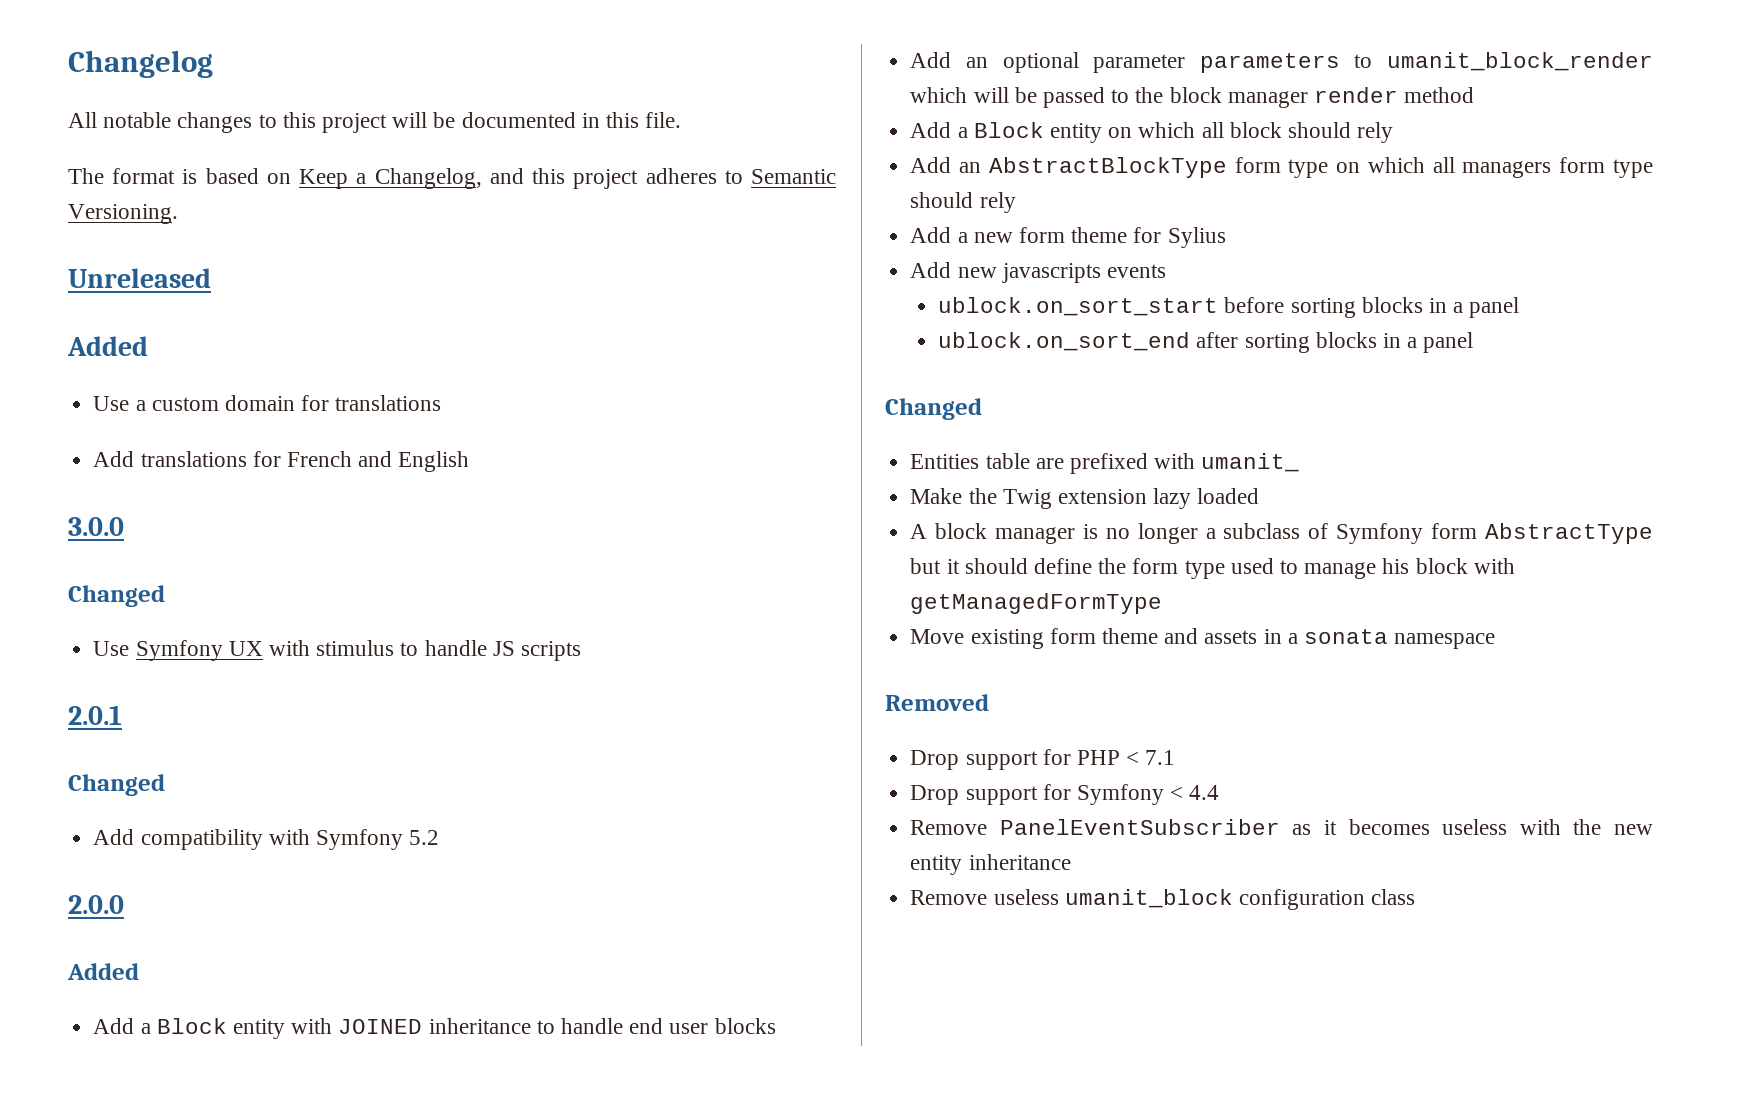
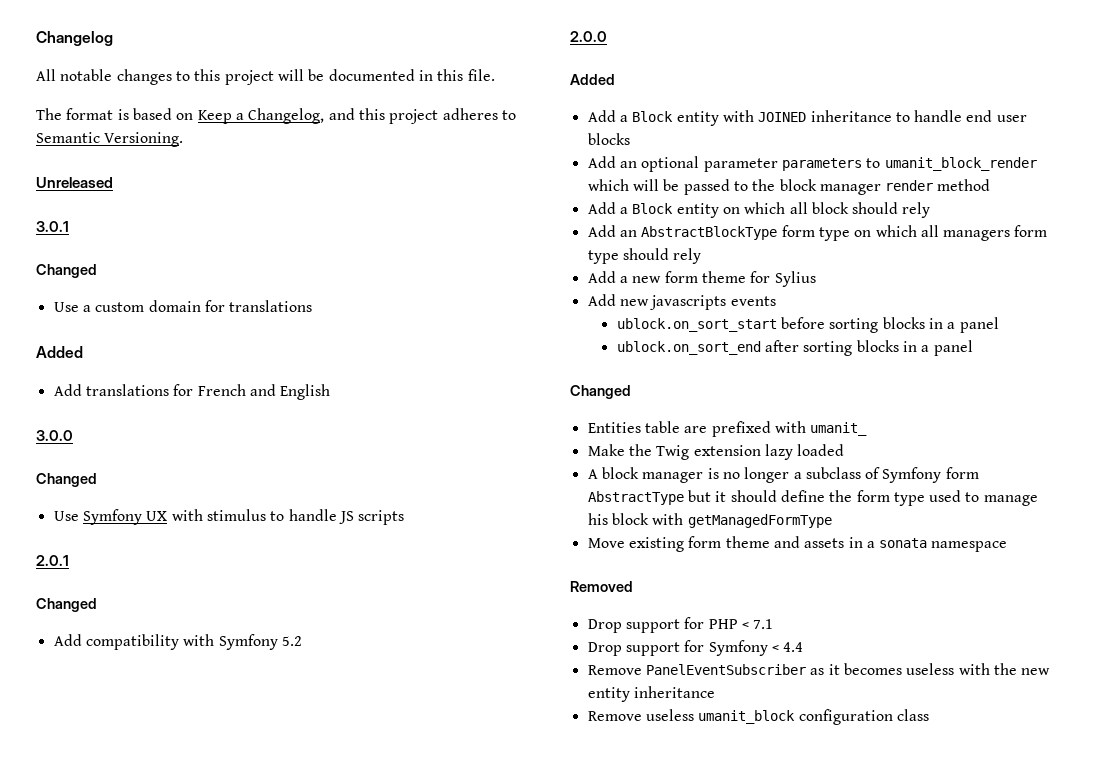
[67,336,148,356] Added -> [36,221,69,232] [36,264,97,278] 3.0.1 // Changed
(442, 403) none -> [36,346,83,358] // Added

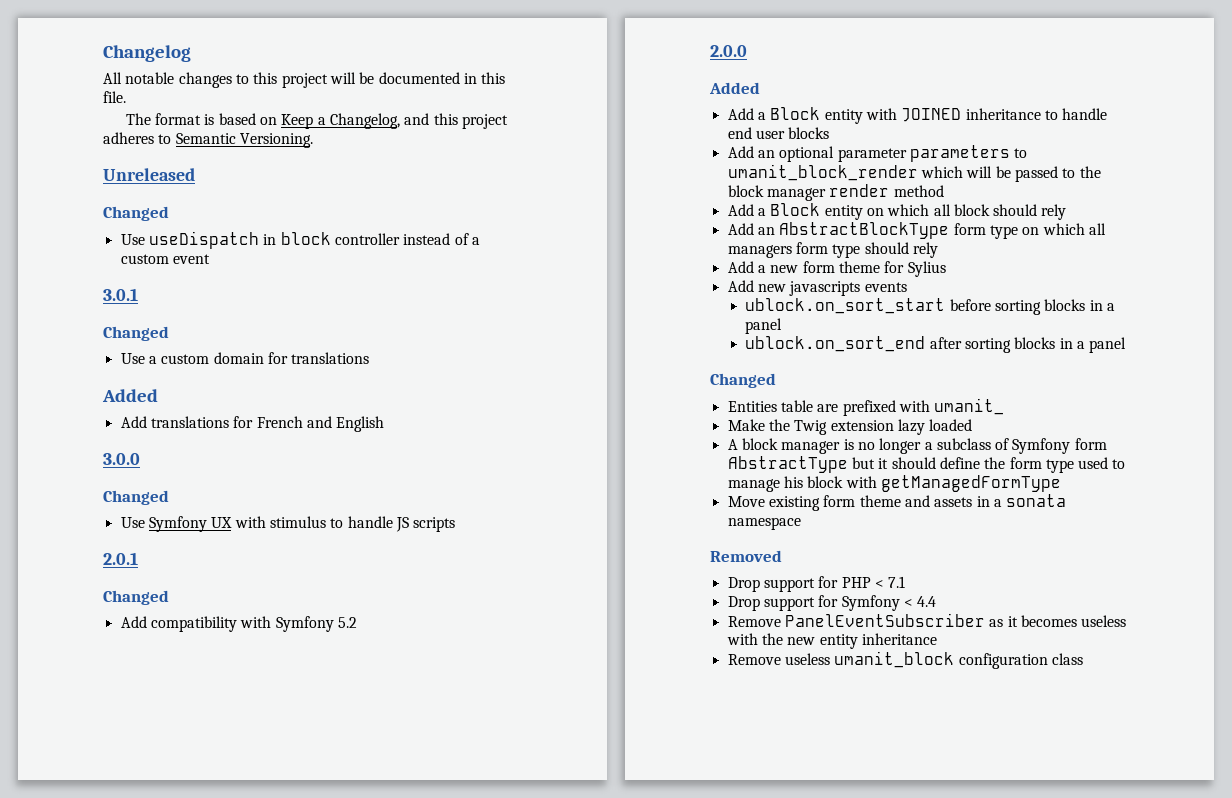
(113, 182) none -> [103,206,169,221] [120,231,480,249] [120,254,210,264] // Changed // Use useDispatch in block controller instead of a custom event

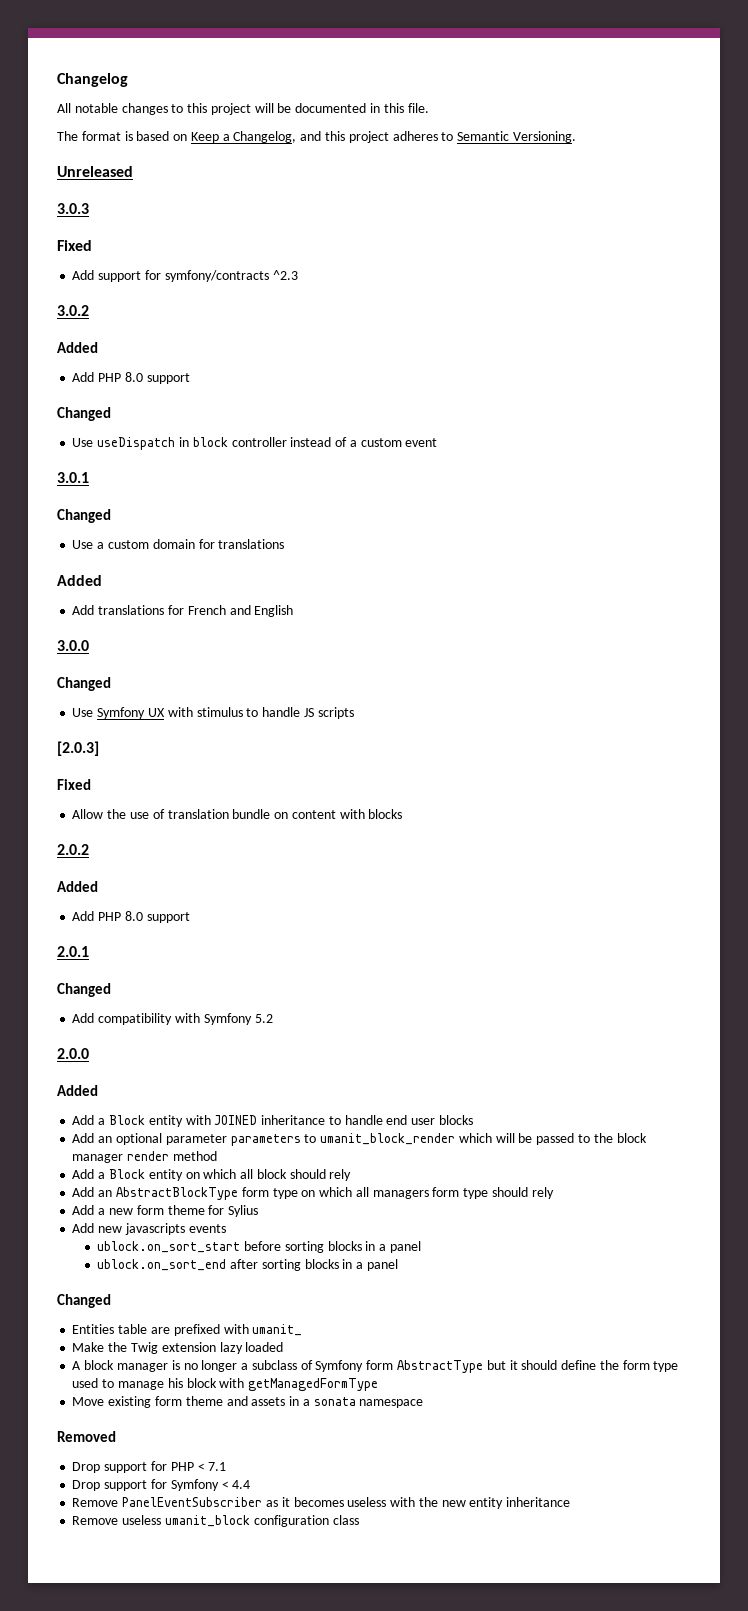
(195, 174) none -> [57,203,89,214] [57,240,92,251] [72,270,298,282] [57,305,89,316] [57,342,98,353] [72,372,190,384] // 3.0.3 // Fixed // Add support for symfony/contracts ^2.3 // 3.0.2 // Added // Add PHP 8.0 support
(456, 524) none -> [57,741,99,756] [57,779,91,790] [72,809,403,819] [57,844,89,855] [57,881,98,892] [72,911,190,923] // [2.0.3] // Fixed // Allow the use of translation bundle on content with blocks // 2.0.2 // Added // Add PHP 8.0 support

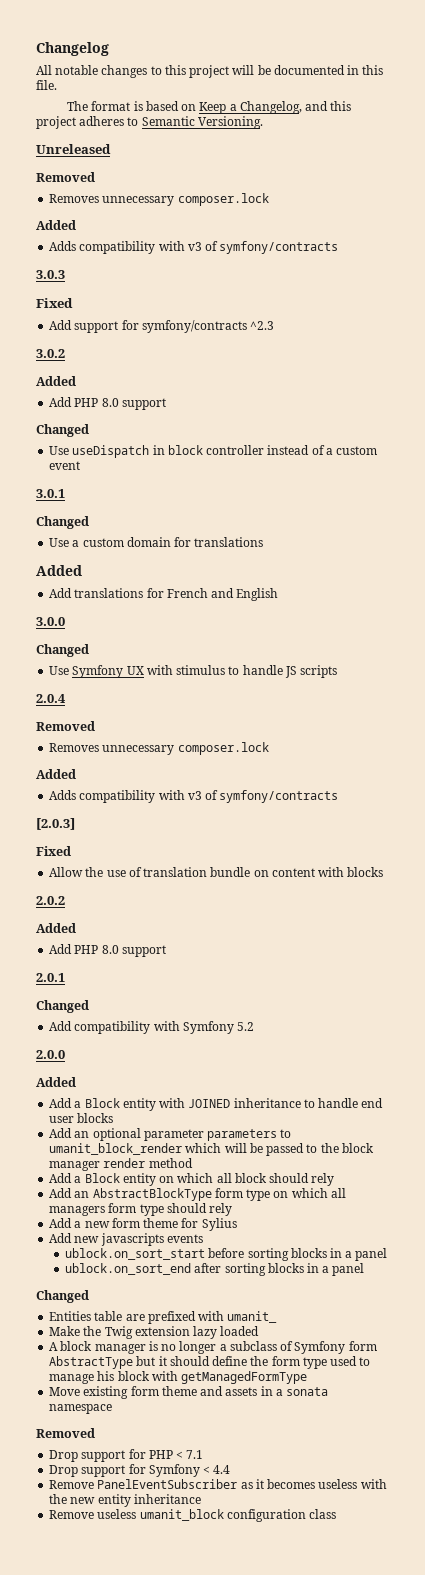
(133, 171) none -> [36,172,95,182] [49,193,269,206] [36,220,76,230] [49,241,339,254] // Removed // Removes unnecessary composer.lock // Added // Adds compatibility with v3 of symfony/contracts
(354, 713) none -> [36,694,66,703] [36,721,95,731] [49,742,269,755] [36,769,76,779] [49,790,339,803] // 2.0.4 // Removed // Removes unnecessary composer.lock // Added // Adds compatibility with v3 of symfony/contracts

